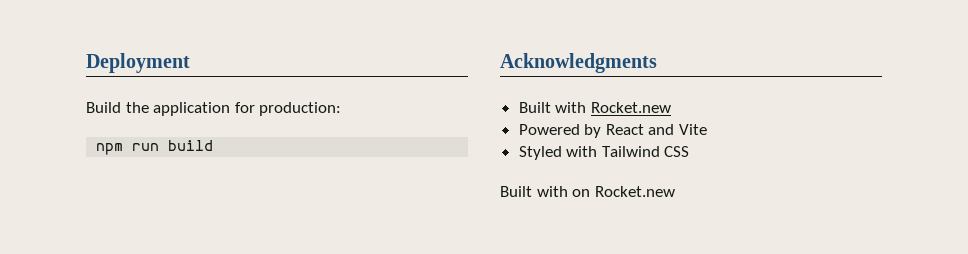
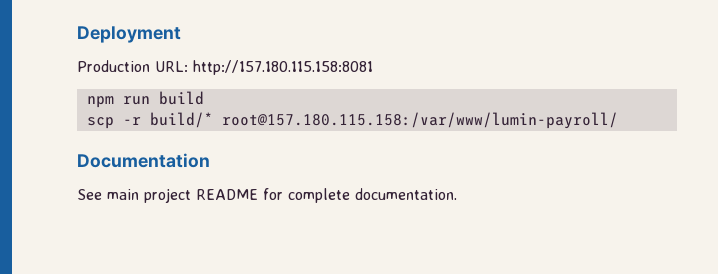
[86,102,342,116] [96,140,214,155] [500,53,657,73] [518,102,671,113] [518,124,708,138] [518,146,690,160] [500,186,675,197] Build the application for production: // npm run build // Acknowledgments // Built with Rocket.new // Powered by React and Vite // Styled with Tailwind CSS // Built with on Rocket.new -> [77,60,373,75] [86,91,204,108] [86,112,618,129] [77,153,210,168] [77,188,457,203] Production URL: http://157.180.115.158:8081 // npm run build // scp -r build/* root@157.180.115.158:/var/www/lumin-payroll/ // Documentation // See main project README for complete documentation.

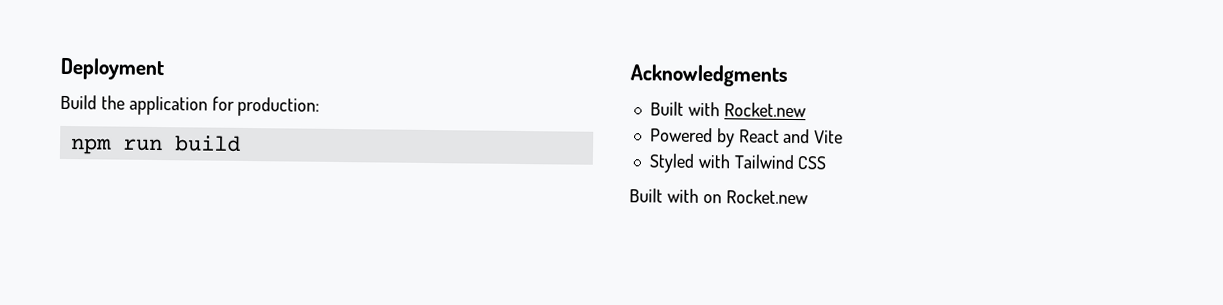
[77,60,373,75] [86,91,204,108] [86,112,618,129] [77,153,210,168] [77,188,457,203] Production URL: http://157.180.115.158:8081 // npm run build // scp -r build/* root@157.180.115.158:/var/www/lumin-payroll/ // Documentation // See main project README for complete documentation. -> [60,94,321,117] [69,135,241,155] [630,64,788,87] [649,101,806,118] [649,127,844,148] [648,153,827,173] [629,188,808,205] Build the application for production: // npm run build // Acknowledgments // Built with Rocket.new // Powered by React and Vite // Styled with Tailwind CSS // Built with on Rocket.new

